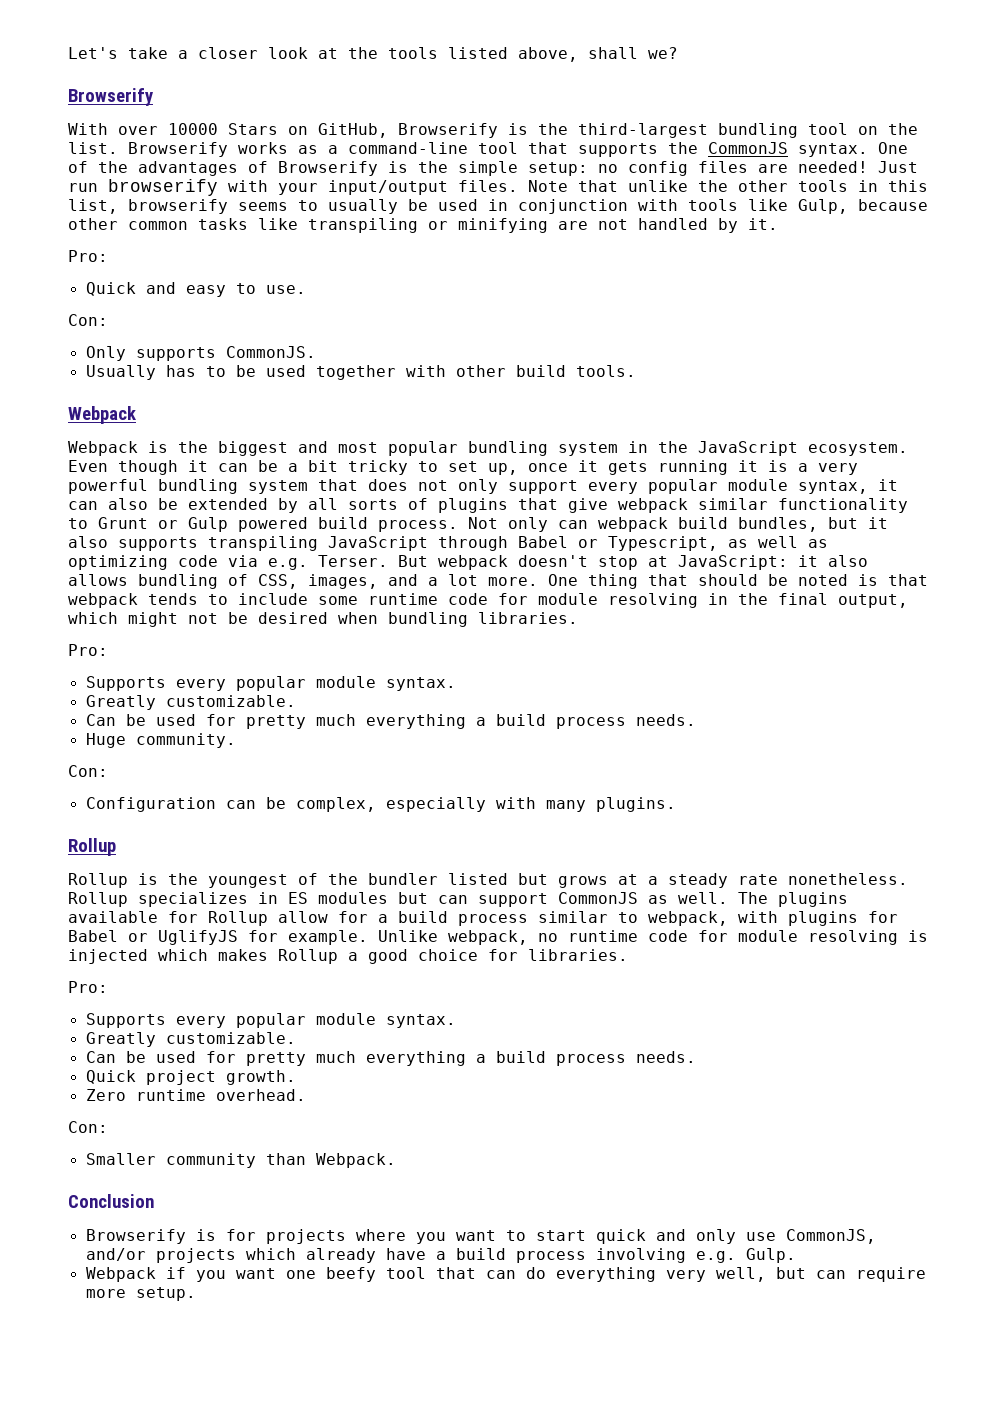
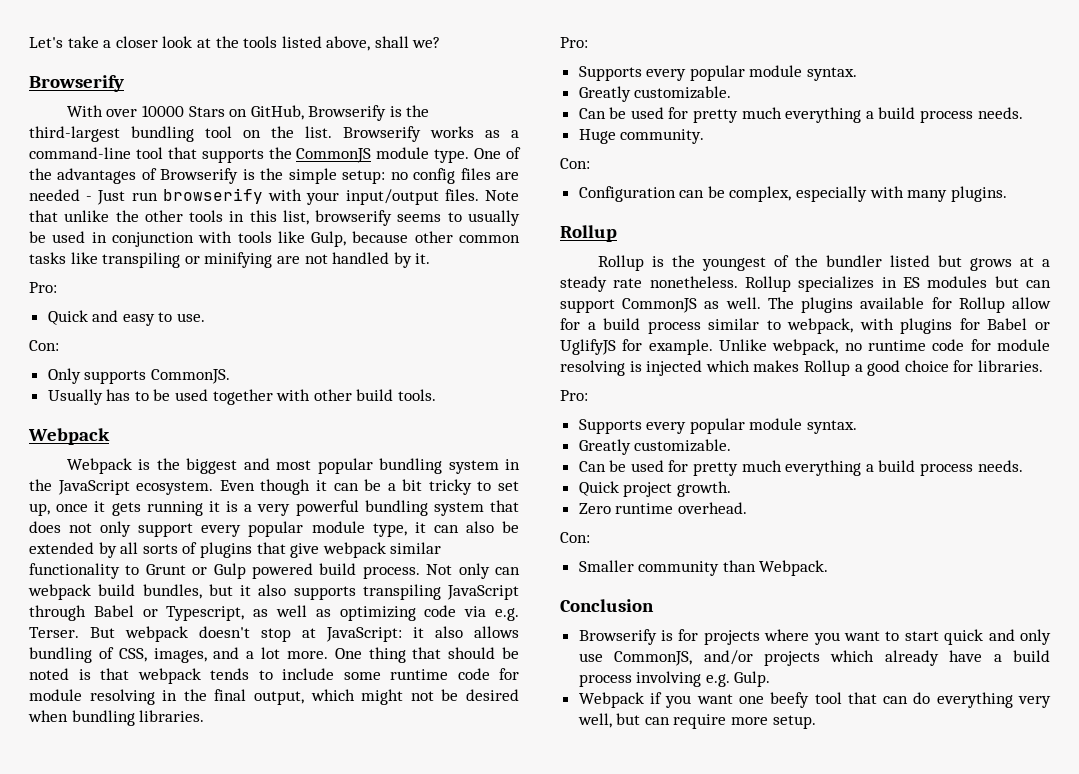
[798,143,868,157] syntax. -> [376,147,470,163] module type.
[798,161,868,173] needed! -> [29,189,93,201] needed -
[798,480,868,494] syntax, -> [372,523,407,537] type,

